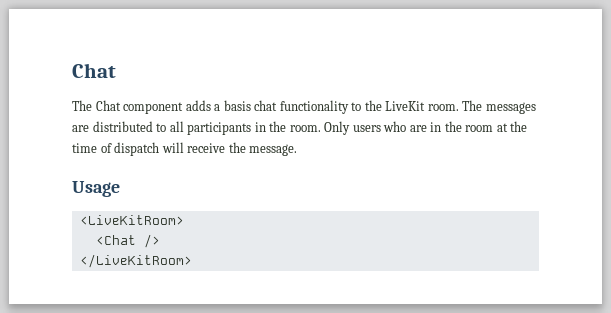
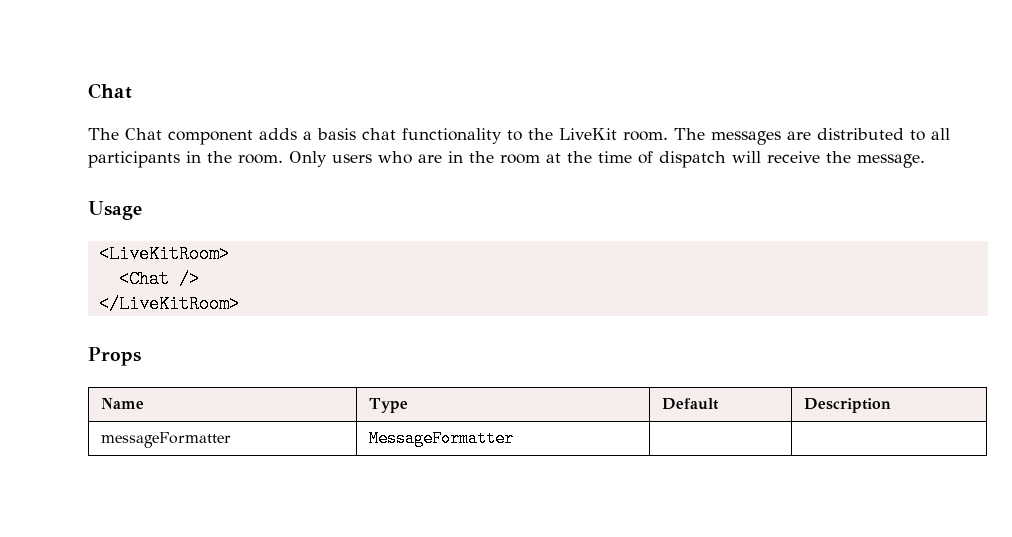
(192, 261) none -> [88,347,141,366] [101,398,145,409] [369,398,409,413] [662,398,720,410] [804,398,892,413] [101,432,232,448] [369,430,515,447] // Props // Name | Type | Default | Description // messageFormatter | MessageFormatter | |

